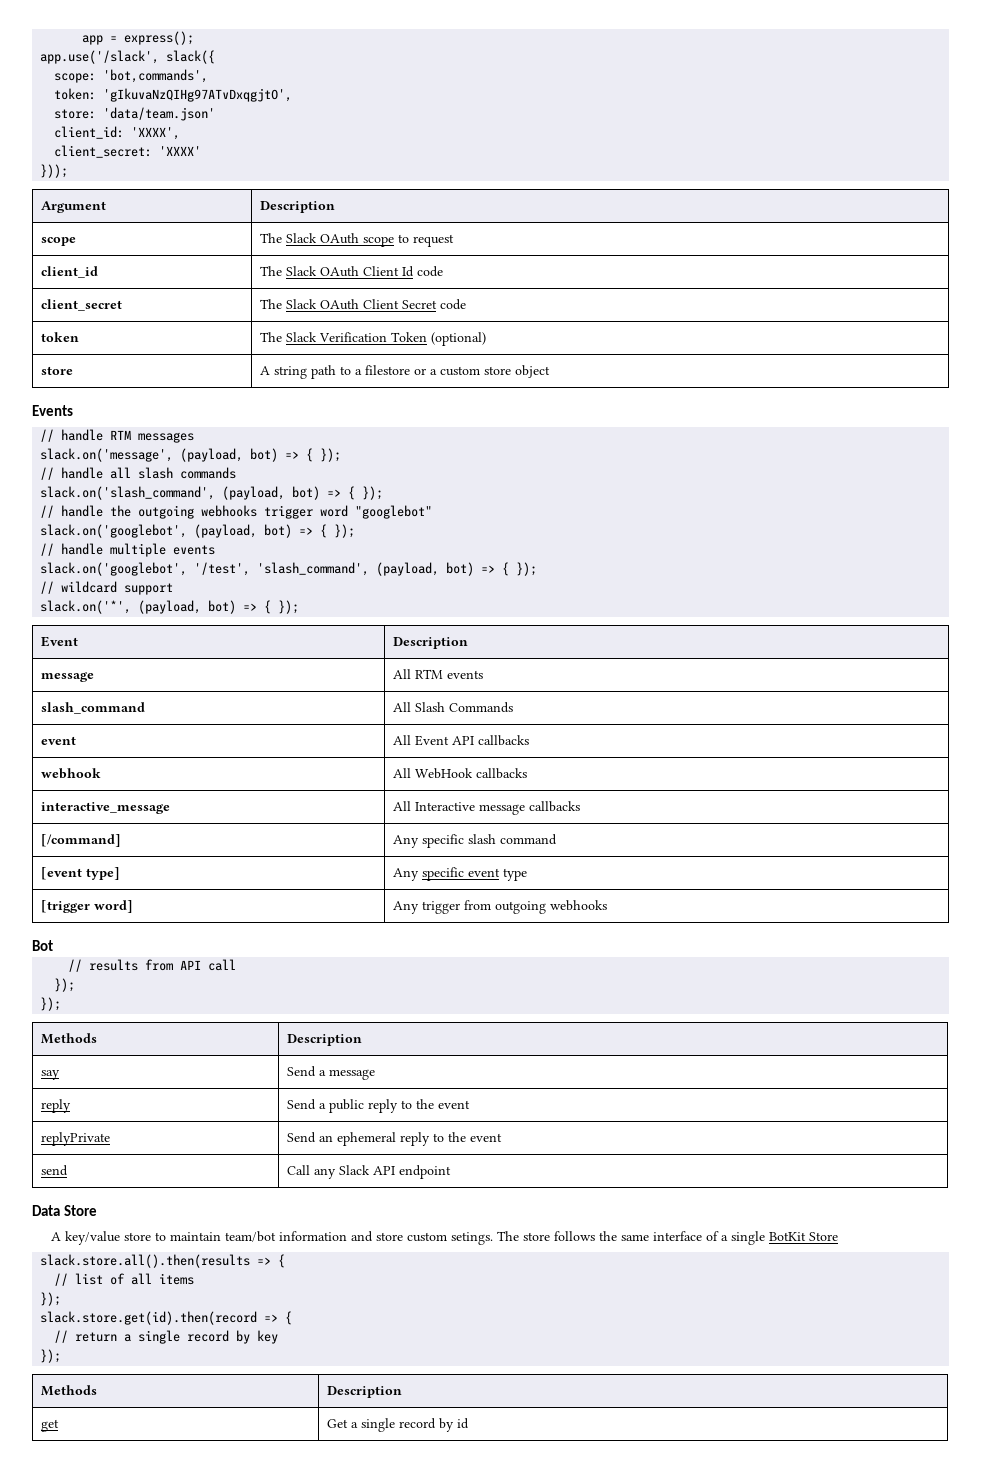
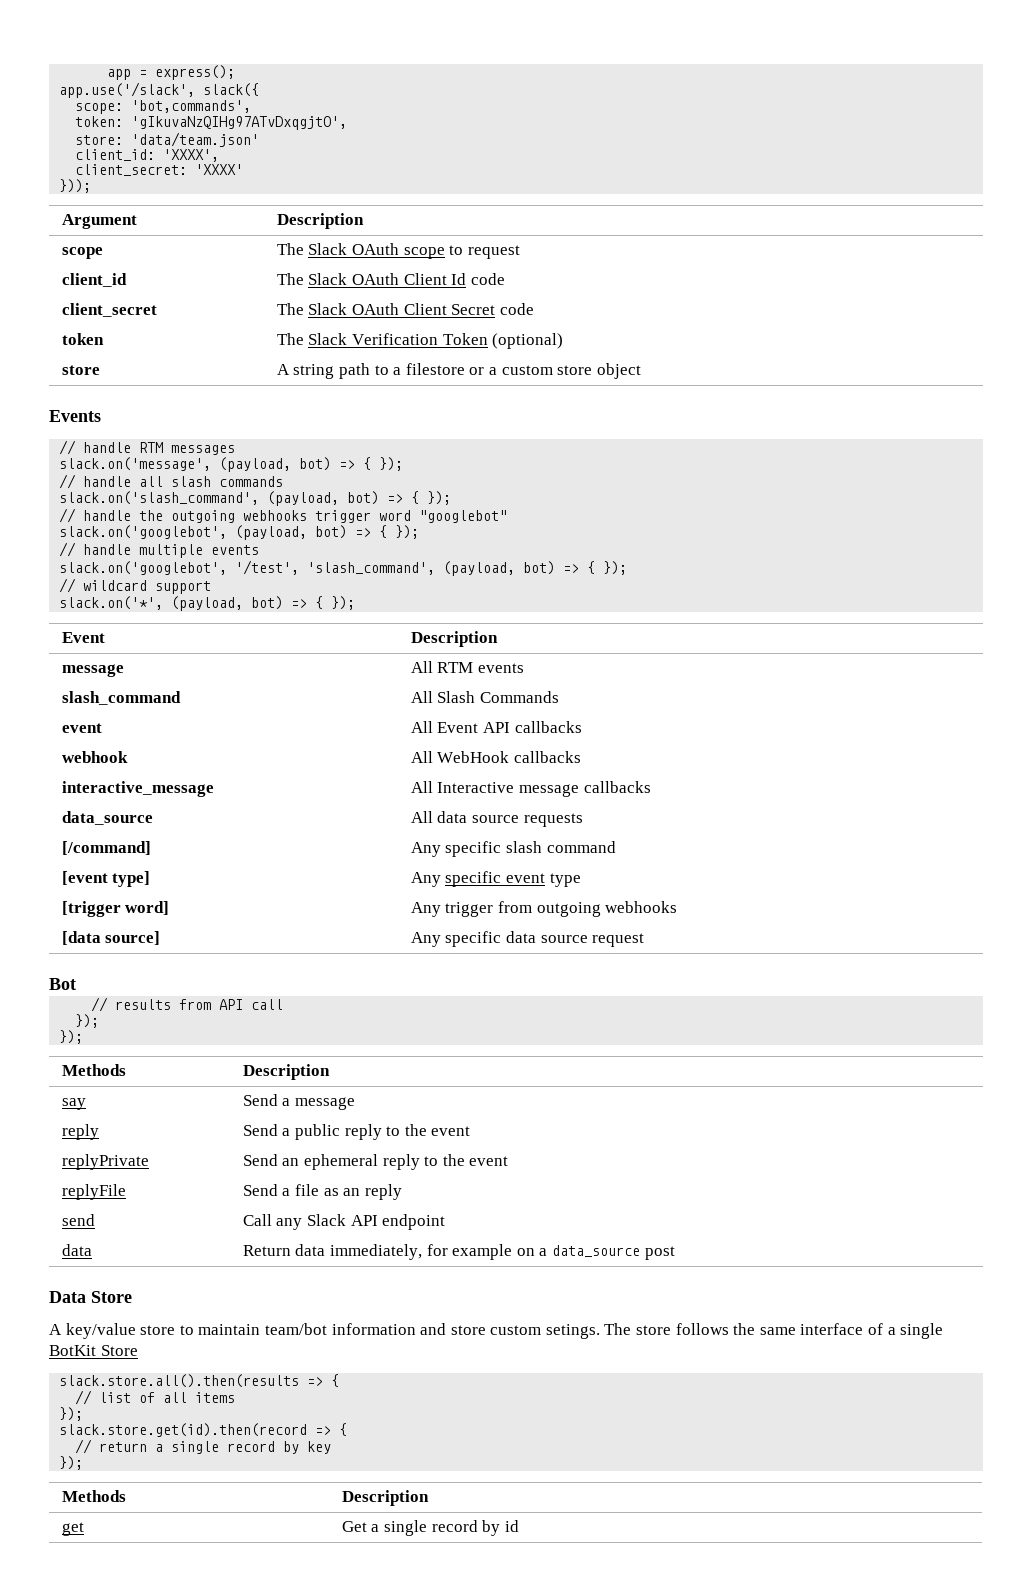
(580, 806) none -> [61,811,153,825] [410,811,583,827] // data_source | All data source requests
(607, 905) none -> [61,931,161,945] [410,931,645,947] // [data source] | Any specific data source request
(502, 1137) none -> [61,1184,126,1200] [242,1184,402,1200] // replyFile | Send a file as an reply
(451, 1172) none -> [61,1244,92,1256] [242,1244,675,1260] // data | Return data immediately, for example on a data_source post

